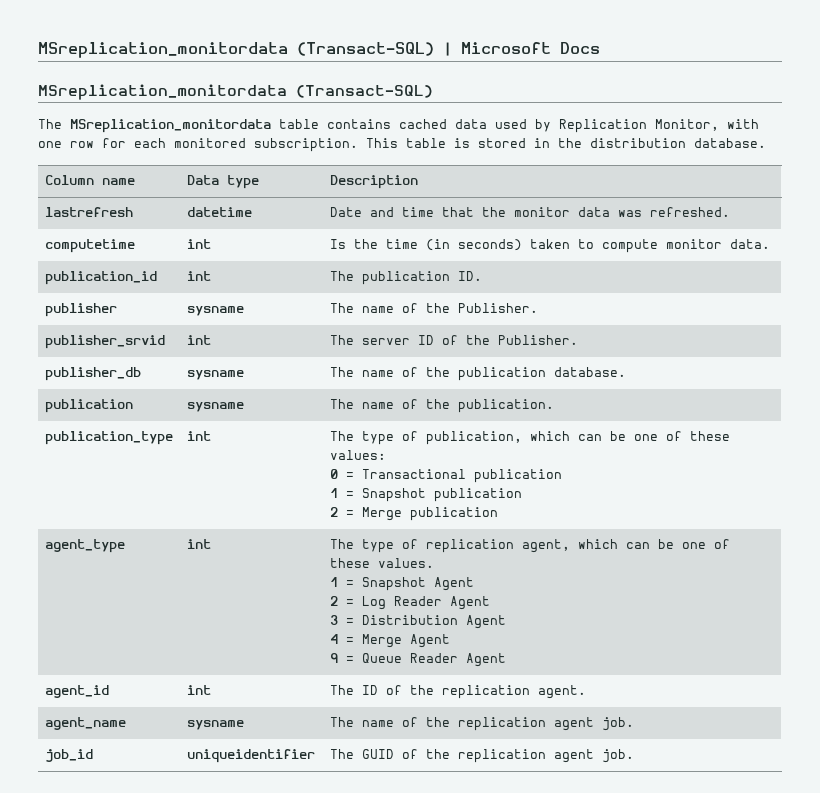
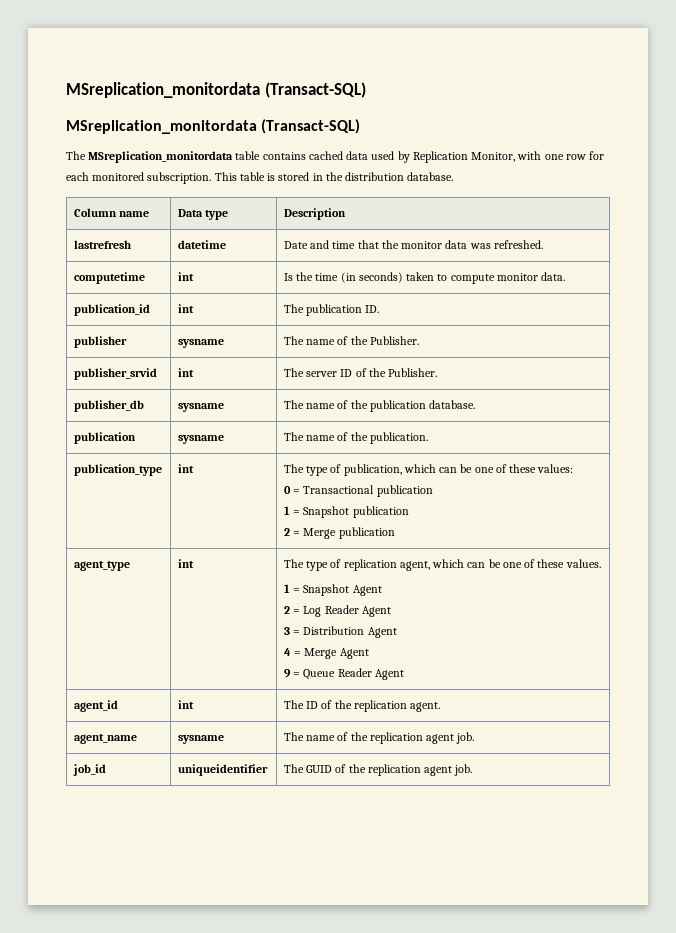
[38,42,600,58] MSreplication_monitordata (Transact-SQL) | Microsoft Docs -> [66,82,366,98] MSreplication_monitordata (Transact-SQL)

